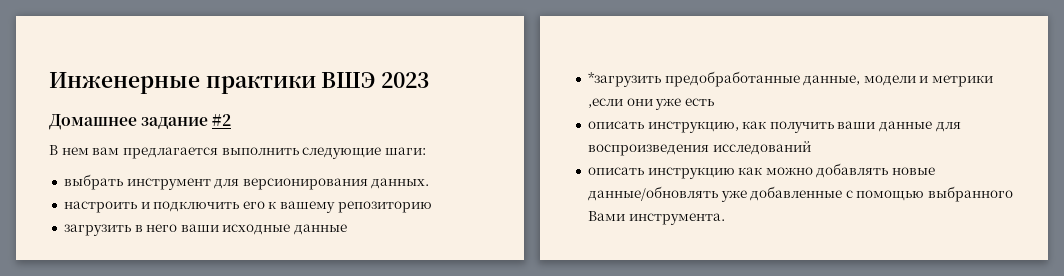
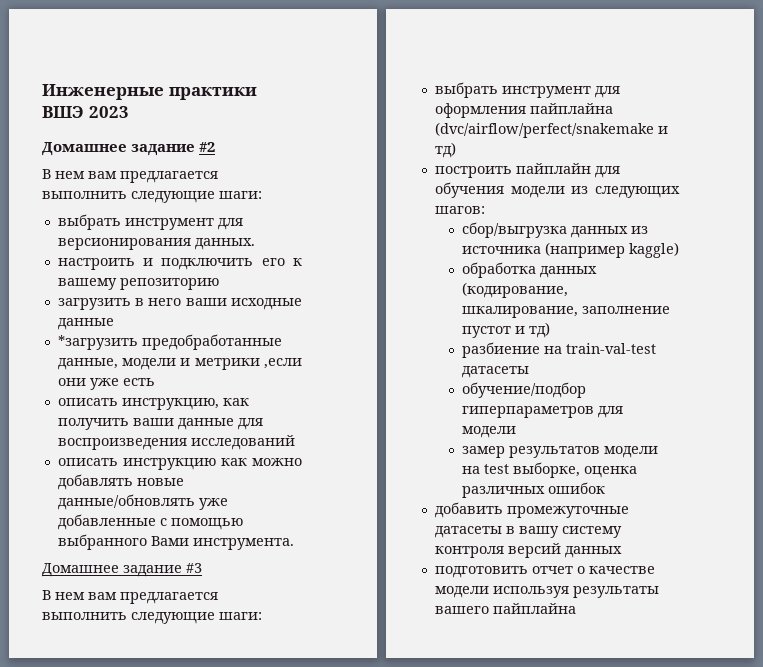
(725, 219) none -> [42,563,202,577] [42,590,218,604] [42,612,262,624] [434,82,620,98] [434,103,613,118] [434,122,668,138] [434,142,456,158] [434,163,620,178] [434,182,680,198] [434,206,485,214] [461,222,648,238] [461,242,679,258] [461,262,597,278] [461,282,568,298] [461,306,670,318] [461,322,550,338] [461,342,656,358] [461,366,529,378] [461,382,586,398] [461,406,623,418] [461,426,516,438] [461,446,658,458] [461,462,637,478] [461,482,605,498] [434,502,629,518] [434,526,622,538] [434,543,622,558] [434,566,655,578] [434,586,659,598] [434,603,576,614] // Домашнее задание #3 // В нем вам предлагается выполнить следующие шаги: // выбрать инструмент для оформления пайплайна (dvc/airflow/perfect/snakemake и тд) // построить пайплайн для обучения модели из следующих шагов: // сбор/выгрузка данных из источника (например kaggle) // обработка данных (кодирование, шкалирование, заполнение пустот и тд) // разбиение на train-val-test датасеты // обучение/подбор гиперпараметров для модели // замер результатов модели на test выборке, оценка различных ошибок // добавить промежуточные датасеты в вашу систему контроля версий данных // подготовить отчет о качестве модели используя результаты вашего пайплайна

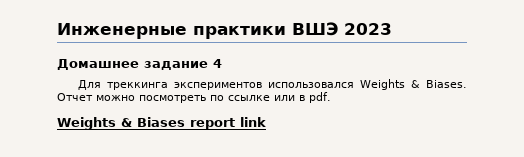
[199,142,216,152] [42,169,218,183] [42,191,262,203] [57,214,243,230] [57,238,255,250] [57,258,302,270] [57,278,219,290] [57,298,302,310] [57,318,114,330] [57,334,282,350] [57,358,302,370] [57,378,155,390] [57,398,249,410] [57,418,263,430] [57,435,295,450] [57,458,302,470] [57,474,184,490] [57,494,228,510] [57,514,243,530] [57,534,294,550] [42,563,202,577] [42,590,218,604] [42,612,262,624] [434,82,620,98] [434,103,613,118] [434,122,668,138] [434,142,456,158] [434,163,620,178] [434,182,680,198] [434,206,485,214] [461,222,648,238] [461,242,679,258] [461,262,597,278] [461,282,568,298] [461,306,670,318] [461,322,550,338] [461,342,656,358] [461,366,529,378] [461,382,586,398] [461,406,623,418] [461,426,516,438] [461,446,658,458] [461,462,637,478] [461,482,605,498] [434,502,629,518] [434,526,622,538] [434,543,622,558] [434,566,655,578] [434,586,659,598] [434,603,576,614] #2 // В нем вам предлагается выполнить следующие шаги: // выбрать инструмент для версионирования данных. // настроить и подключить его к вашему репозиторию // загрузить в него ваши исходные данные // *загрузить предобработанные данные, модели и метрики ,если они уже есть // описать инструкцию, как получить ваши данные для воспроизведения исследований // описать инструкцию как можно добавлять новые данные/обновлять уже добавленные с помощью выбранного Вами инструмента. // Домашнее задание #3 // В нем вам предлагается выполнить следующие шаги: // выбрать инструмент для оформления пайплайна (dvc/airflow/perfect/snakemake и тд) // построить пайплайн для обучения модели из следующих шагов: // сбор/выгрузка данных из источника (например kaggle) // обработка данных (кодирование, шкалирование, заполнение пустот и тд) // разбиение на train-val-test датасеты // обучение/подбор гиперпараметров для модели // замер результатов модели на test выборке, оценка различных ошибок // добавить промежуточные датасеты в вашу систему контроля версий данных // подготовить отчет о качестве модели используя результаты вашего пайплайна -> [213,59,222,68] [78,79,467,90] [57,92,331,103] [57,117,266,130] 4 // Для треккинга экспериментов использовался Weights & Biases. Отчет можно посмотреть по ссылке или в pdf. // Weights & Biases report link

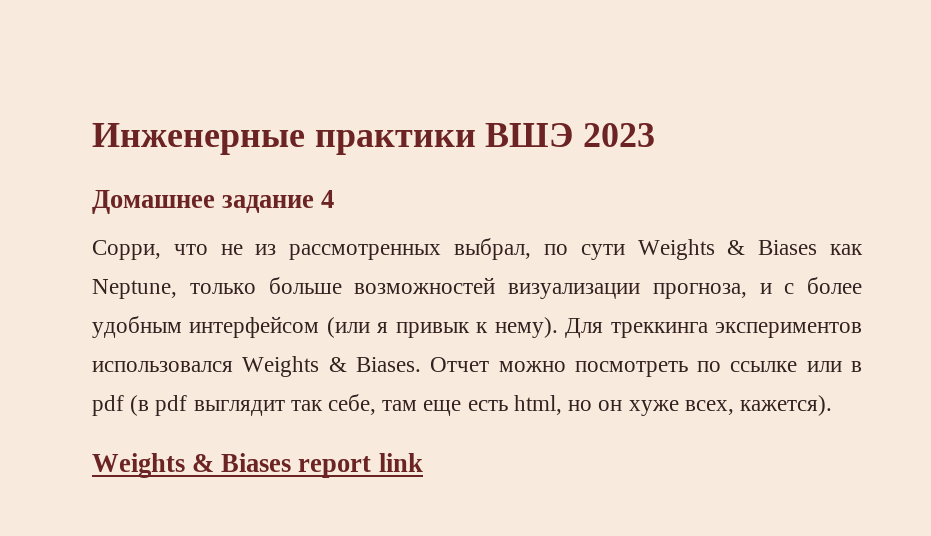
(222, 63) none -> [92,238,863,260] [92,277,862,299] [92,316,558,338] Сорри, что не из рассмотренных выбрал, по сути Weights & Biases как Neptune, только больше возможностей визуализации прогноза, и с более удобным интерфейсом (или я привык к нему).
[309,92,331,103] pdf. -> [92,394,832,416] pdf (в pdf выглядит так себе, там еще есть html, но он хуже всех, кажется).

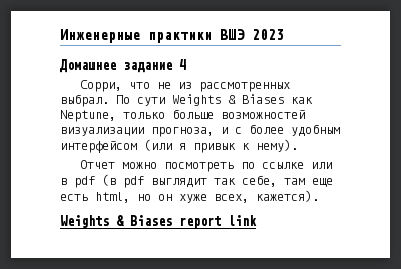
[454,238,568,260] выбрал, по -> [60,94,130,107] выбрал. По
[565,318,862,338] [92,356,421,377] Для треккинга экспериментов использовался Weights & Biases. -> (298, 145) //

